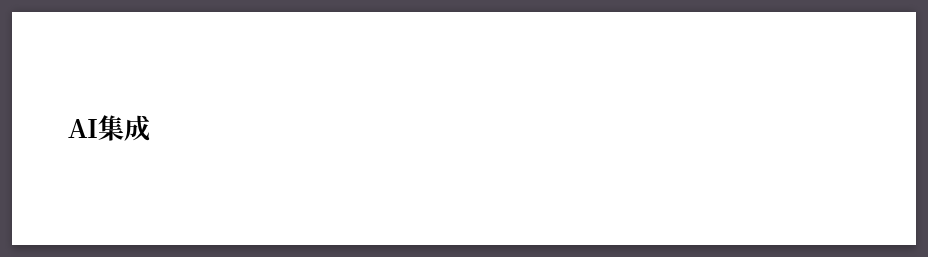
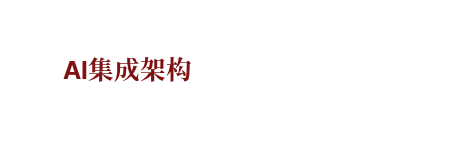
(150, 128) none -> [140,56,192,82] 架构

